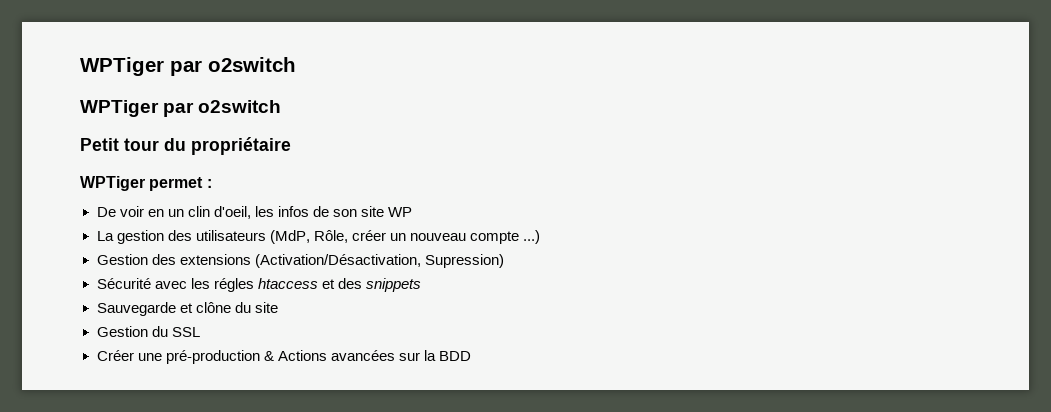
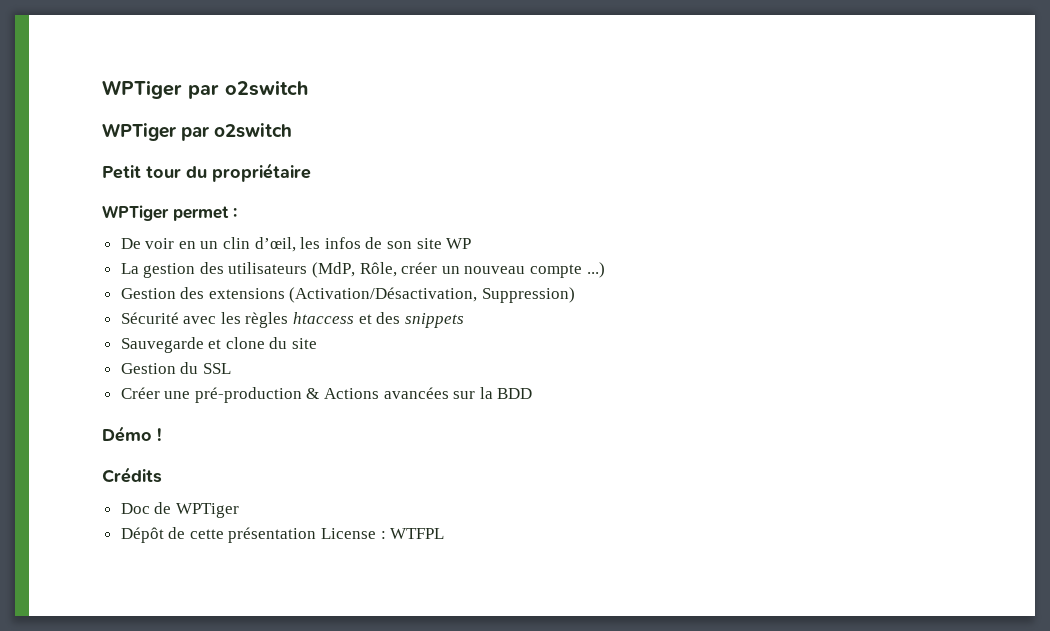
[213,206,251,219] d'oeil, -> [254,237,296,252] d’œil,
[424,254,504,268] Supression) -> [482,287,576,303] Suppression)
[213,278,254,292] régles -> [245,312,289,328] règles
[195,302,231,313] clône -> [225,337,265,349] clone
(471, 356) none -> [102,426,162,442] [102,467,162,483] [120,502,239,518] [120,527,445,543] // Démo ! // Crédits // Doc de WPTiger // Dépôt de cette présentation License : WTFPL

